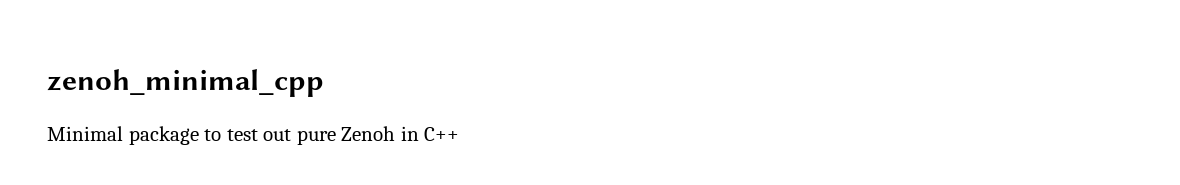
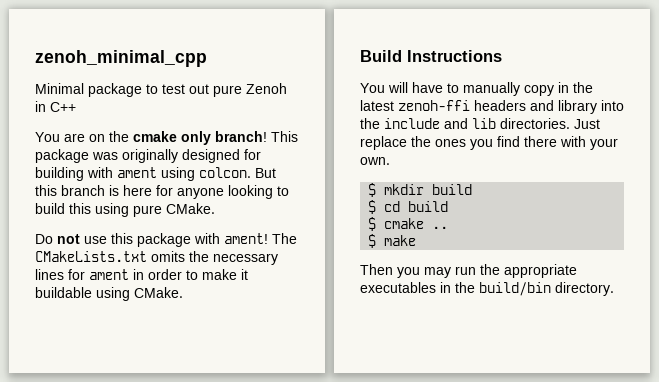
(460, 134) none -> [35,131,298,145] [35,149,261,163] [35,167,276,181] [35,185,289,199] [35,203,215,217] [35,233,297,247] [35,251,278,265] [35,269,248,280] [35,287,183,301] [360,50,502,62] [360,82,593,96] [360,100,624,114] [360,118,600,129] [360,136,618,150] [360,157,390,165] [368,183,473,197] [368,200,449,214] [368,217,449,231] [368,234,417,248] [360,264,577,278] [360,282,614,296] // You are on the cmake only branch! This package was originally designed for building with ament using colcon. But this branch is here for anyone looking to build this using pure CMake. // Do not use this package with ament! The CMakeLists.txt omits the necessary lines for ament in order to make it buildable using CMake. // Build Instructions // You will have to manually copy in the latest zenoh-ffi headers and library into the include and lib directories. Just replace the ones you find there with your own. // $ mkdir build // $ cd build // $ cmake .. // $ make // Then you may run the appropriate executables in the build/bin directory.

